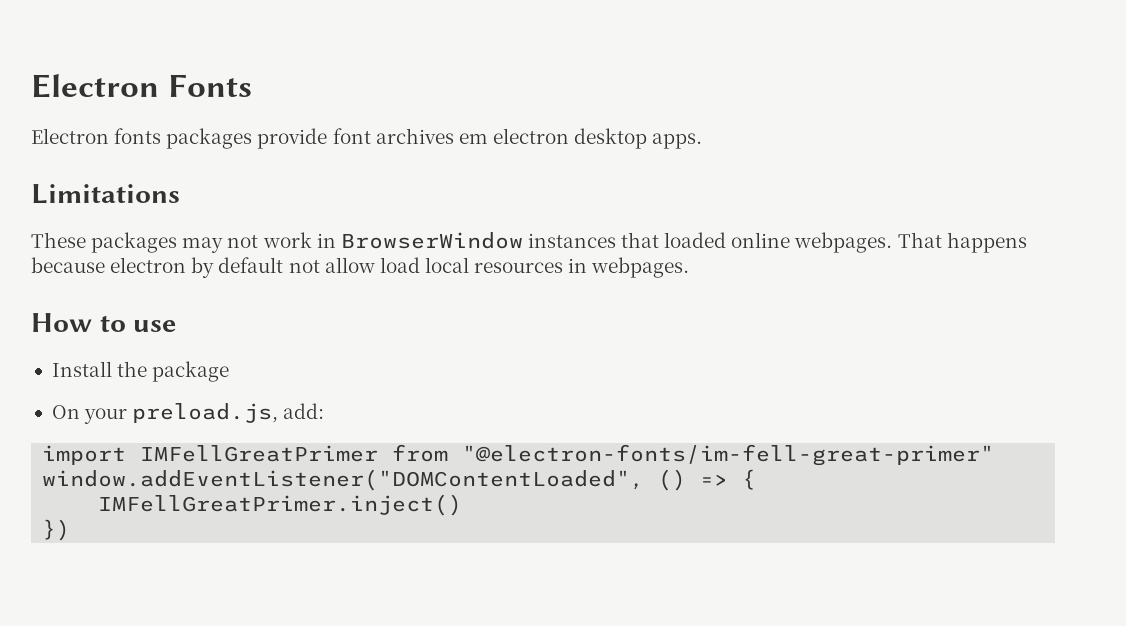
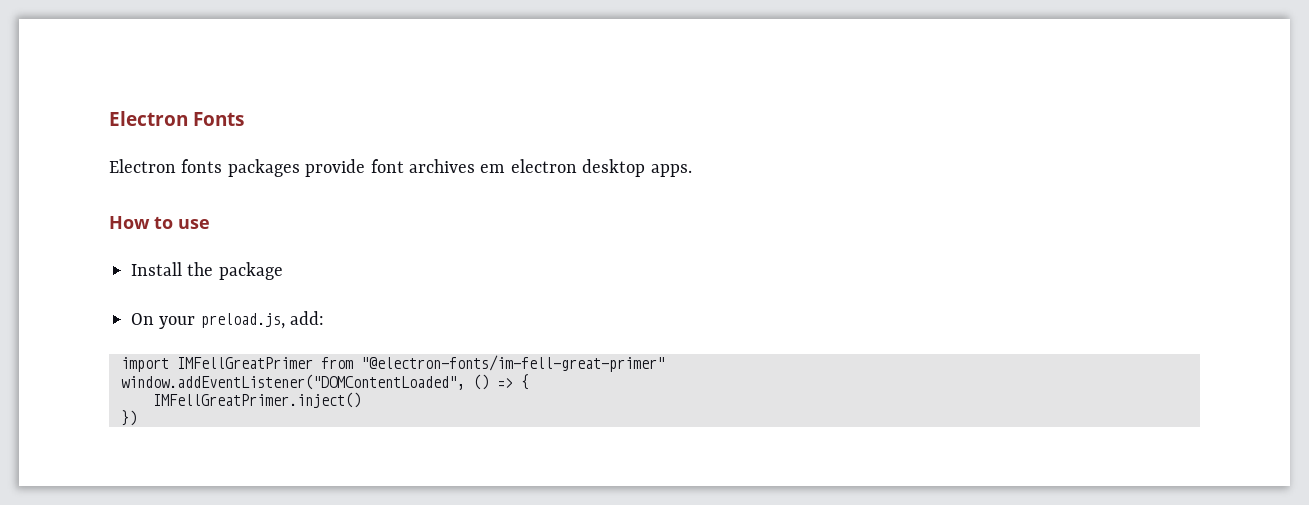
[31,184,180,204] [31,232,1027,253] [31,257,690,278] // Limitations // These packages may not work in BrowserWindow instances that loaded online webpages. That happens because electron by default not allow load local resources in webpages. -> (692, 170) none

